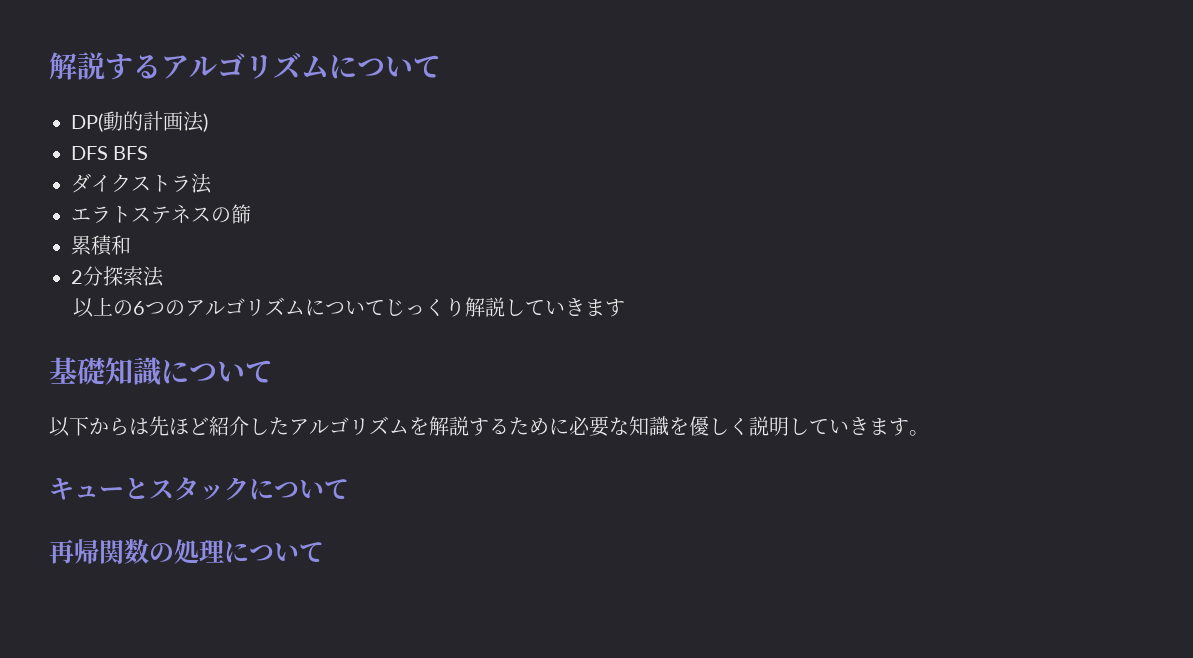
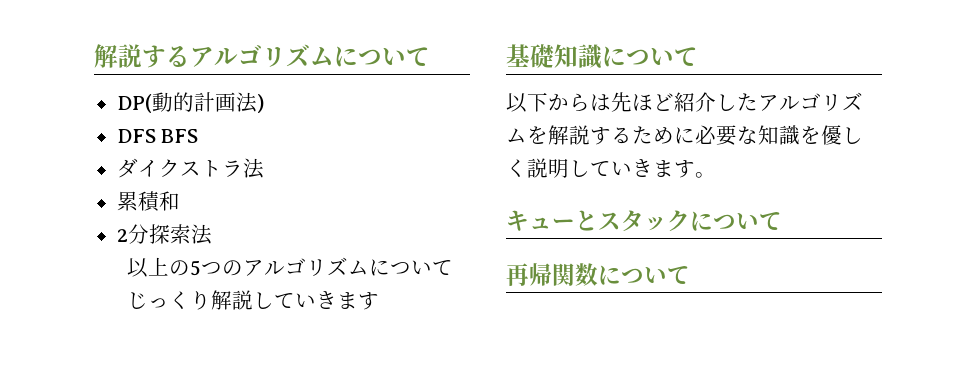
[71,204,251,224] // エラトステネスの篩 -> (264, 168) none
[133,301,146,315] 6 -> [189,260,201,276] 5
[149,539,224,564] の処理 -> (598, 274) none

